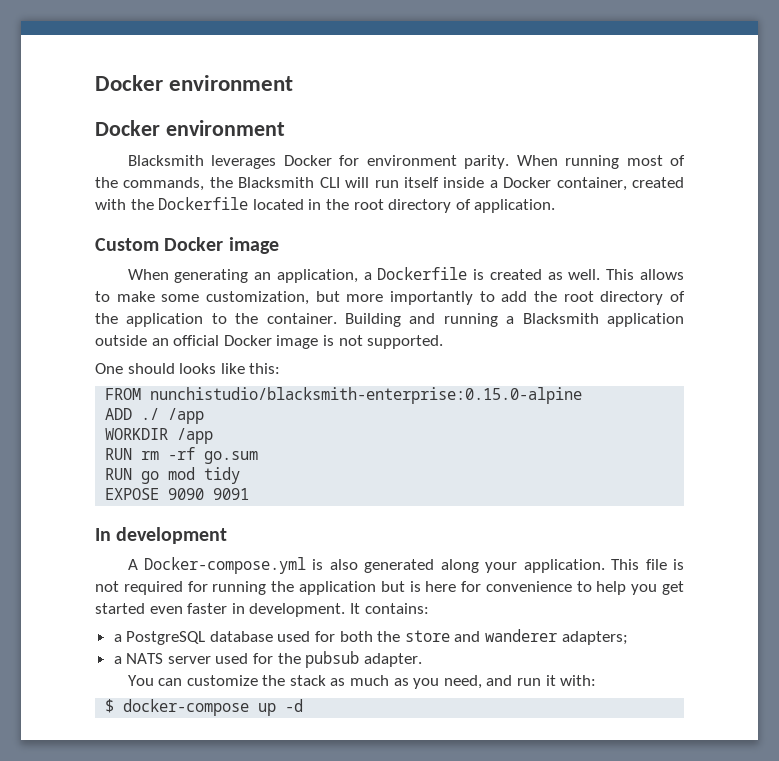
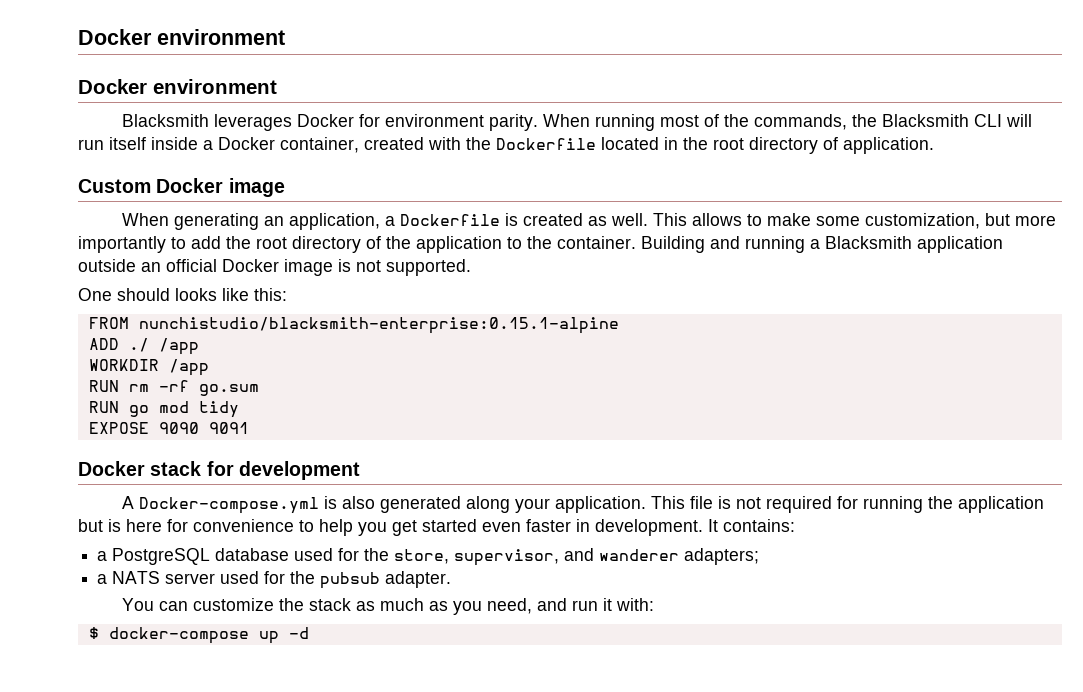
[150,387,583,404] nunchistudio/blacksmith-enterprise:0.15.0-alpine -> [138,317,619,334] nunchistudio/blacksmith-enterprise:0.15.1-alpine
[95,528,111,541] In -> [78,461,234,476] Docker stack for
[339,630,450,642] both the store -> [364,548,560,566] the store, supervisor,

